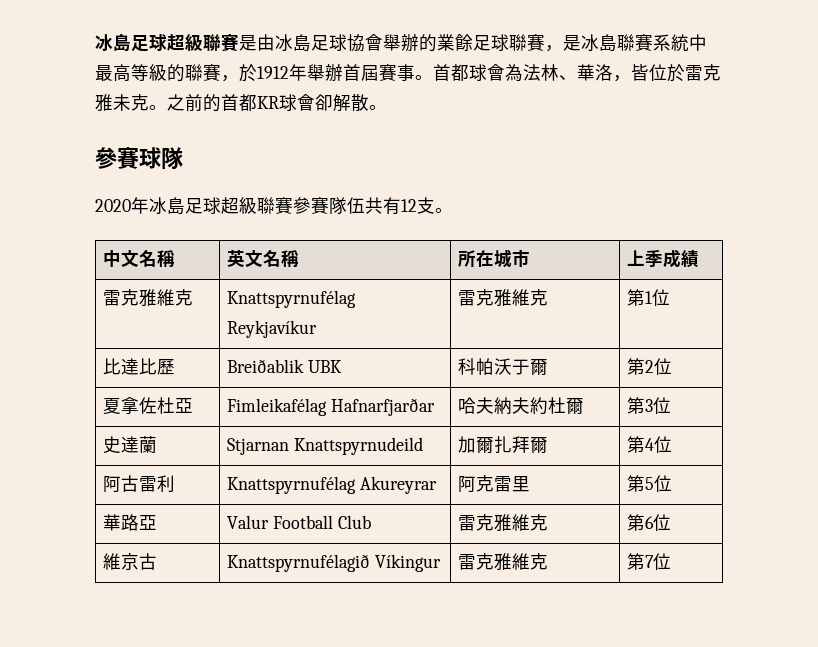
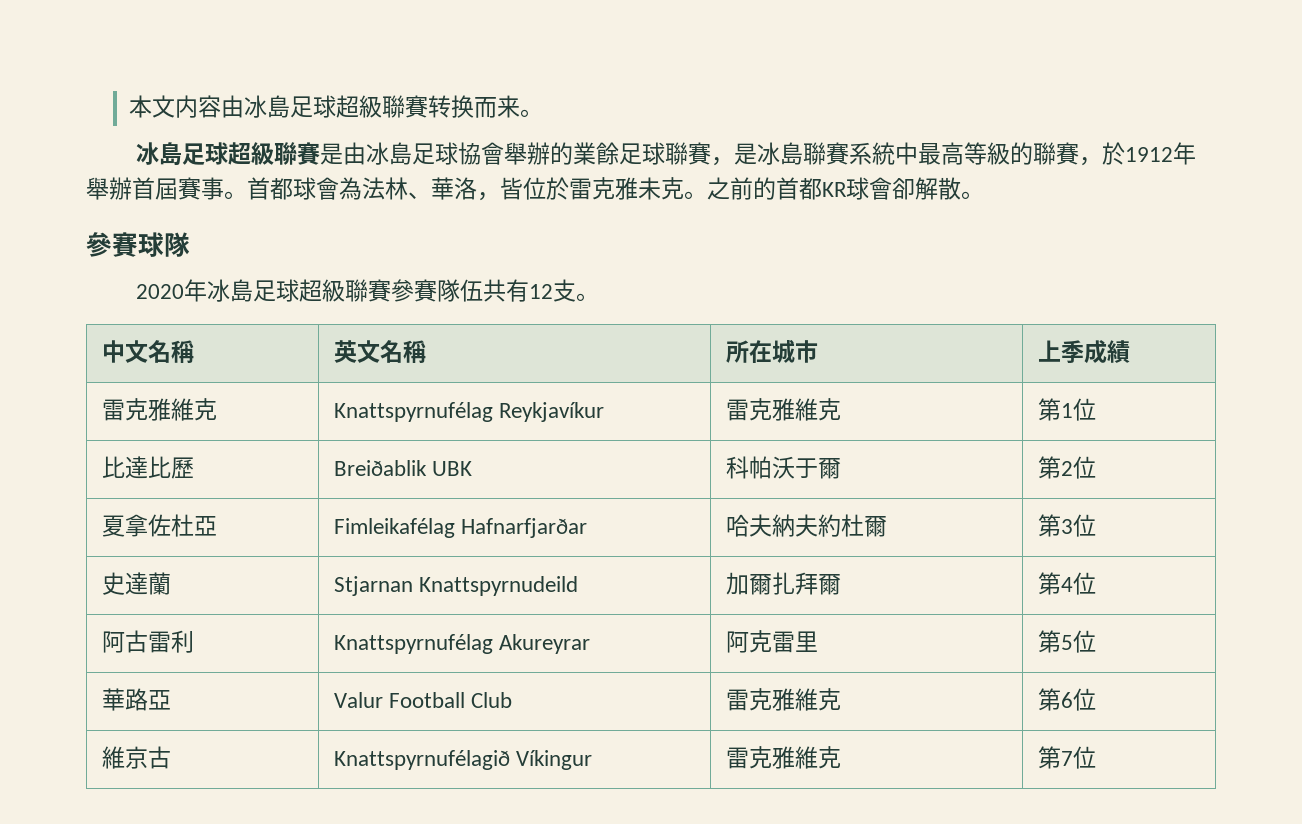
(95, 42) none -> [129,95,544,118] 本文内容由冰島足球超級聯賽转换而来。 //

